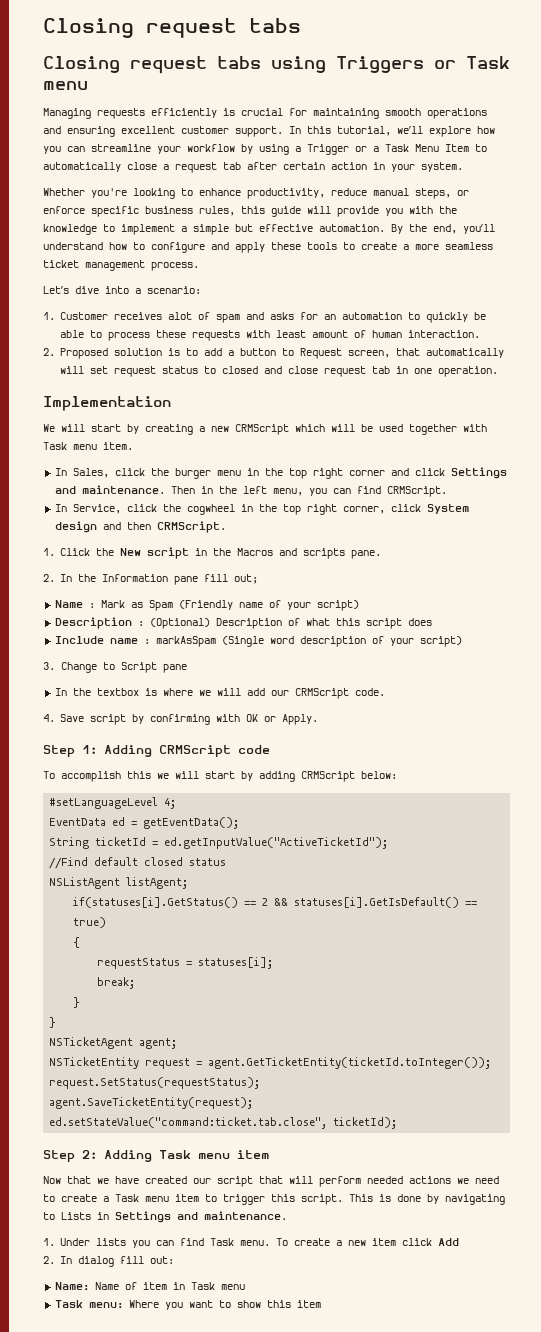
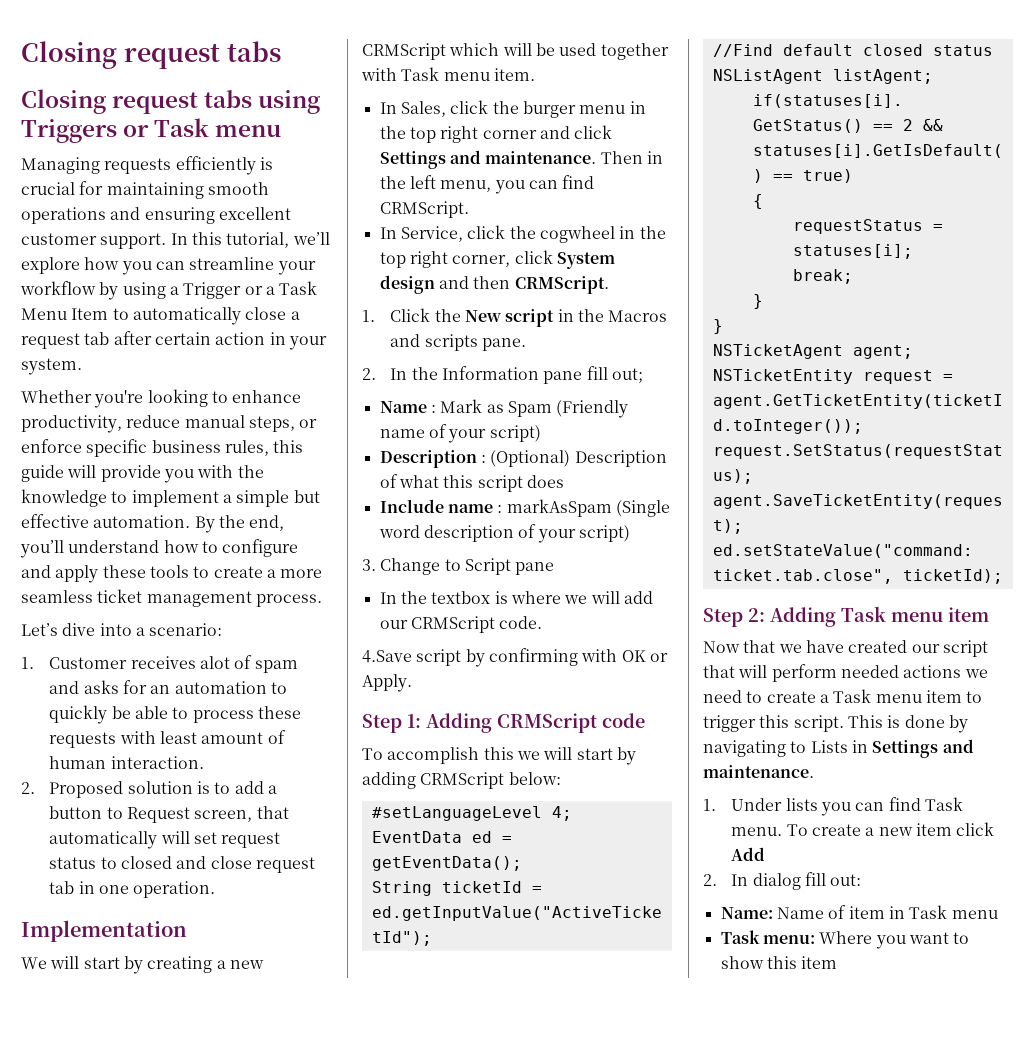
[43,714,85,722] 4. Save -> [362,650,412,663] 4.Save

